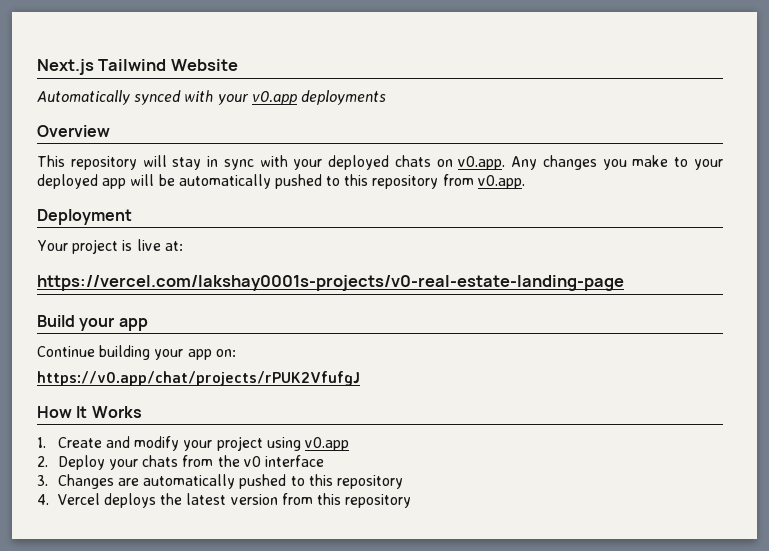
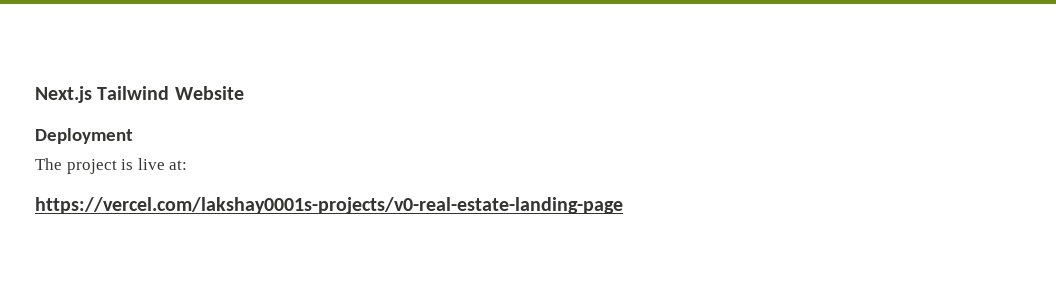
[37,90,386,105] [37,125,110,137] [37,155,723,170] [37,174,525,189] // Automatically synced with your v0.app deployments // Overview // This repository will stay in sync with your deployed chats on v0.app. Any changes you make to your deployed app will be automatically pushed to this repository from v0.app. -> (244, 93) none
[37,240,68,251] Your -> [35,158,62,170] The
[37,315,148,331] [37,345,236,360] [37,371,360,386] [37,406,142,418] [37,436,349,451] [37,455,324,470] [37,474,403,489] [37,493,412,508] // Build your app // Continue building your app on: // https://v0.app/chat/projects/rPUK2VfufgJ // How It Works // 1. Create and modify your project using v0.app // 2. Deploy your chats from the v0 interface // 3. Changes are automatically pushed to this repository // 4. Vercel deploys the latest version from this repository -> (623, 205) none

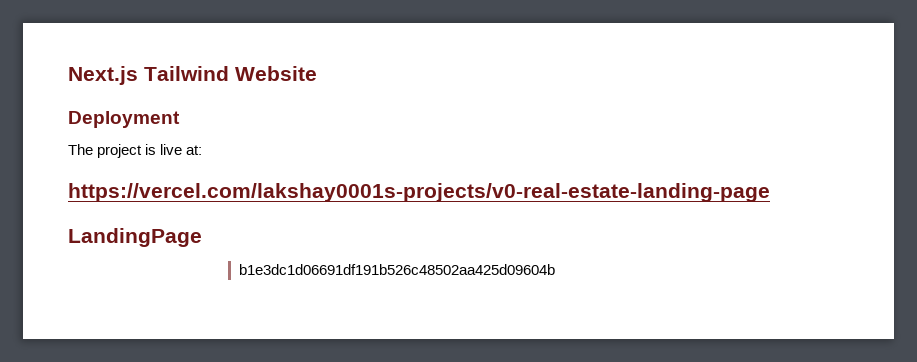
(623, 205) none -> [68,228,202,247] [238,264,555,275] // LandingPage // b1e3dc1d06691df191b526c48502aa425d09604b

